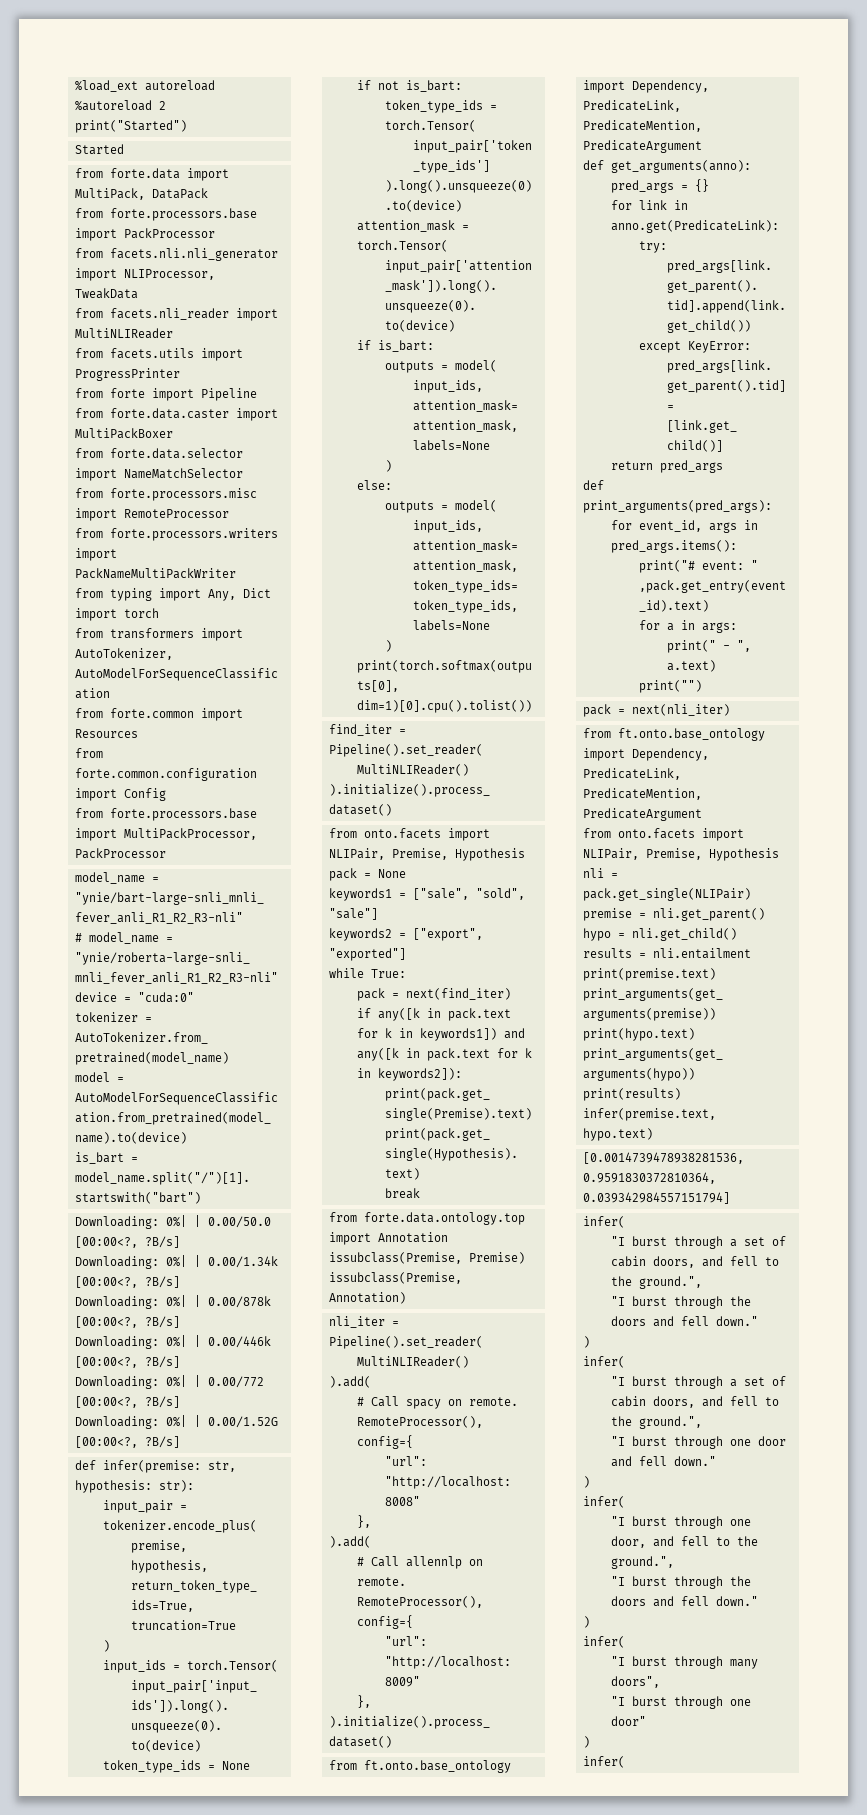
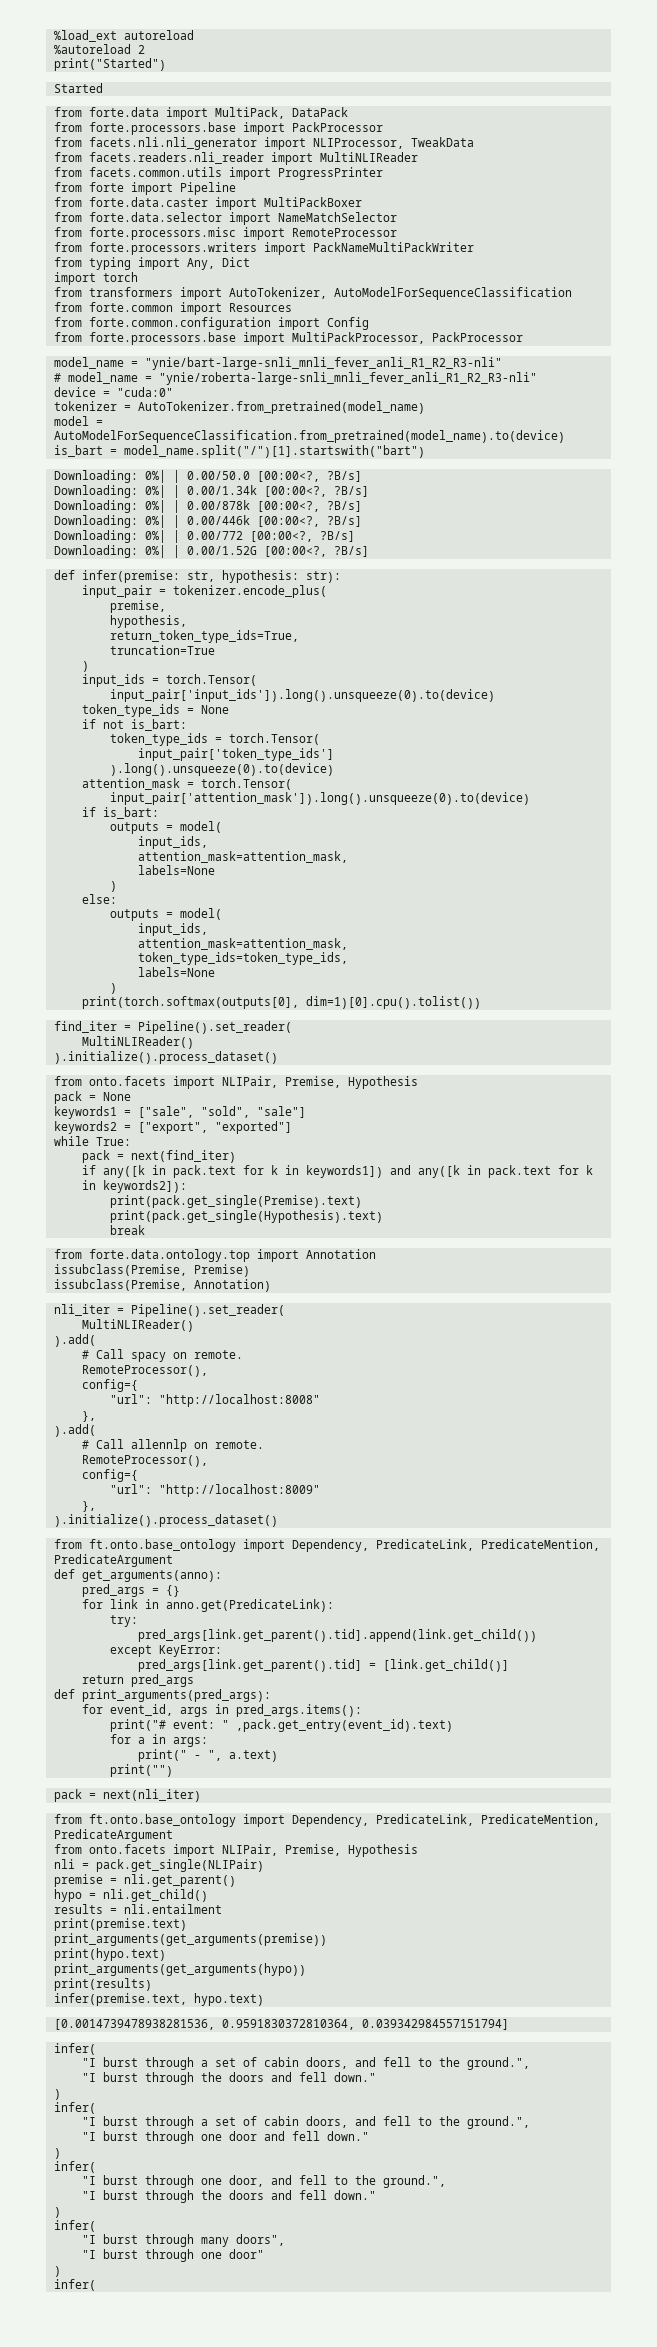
[110,308,230,320] facets.nli_reader -> [88,152,264,164] facets.readers.nli_reader
[110,348,195,359] facets.utils -> [88,167,222,177] facets.common.utils

